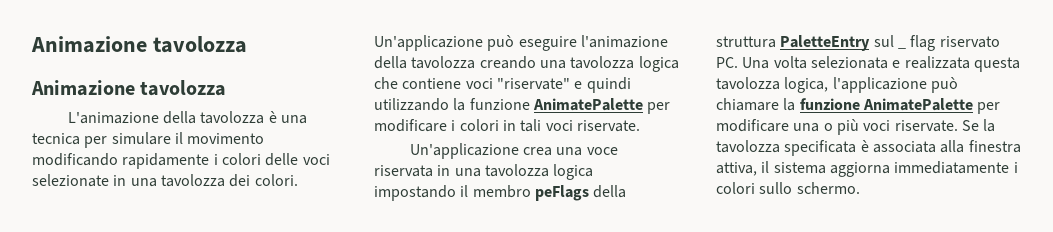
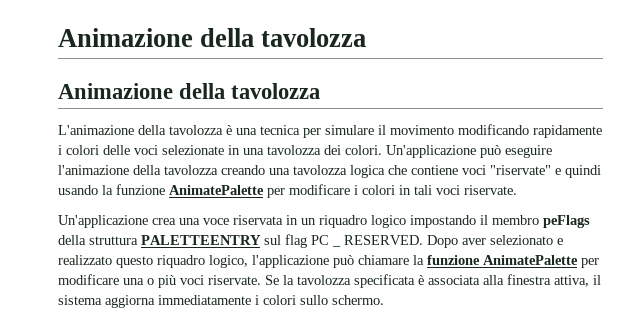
[31,36,147,53] Animazione -> [58,28,255,47] Animazione della
(135, 88) none -> [179,83,226,99] della
[374,98,449,111] utilizzando -> [58,185,98,195] usando
[454,164,594,180] una tavolozza logica -> [301,215,406,228] un riquadro logico
[780,35,894,51] [897,35,1000,51] [716,56,1020,72] [716,77,829,93] PaletteEntry sul _ flag riservato PC. Una volta selezionata e realizzata questa tavolozza logica, -> [141,234,329,248] [332,245,341,247] [344,235,563,248] [58,255,248,268] PALETTEENTRY sul flag PC _ RESERVED. Dopo aver selezionato e realizzato questo riquadro logico,

